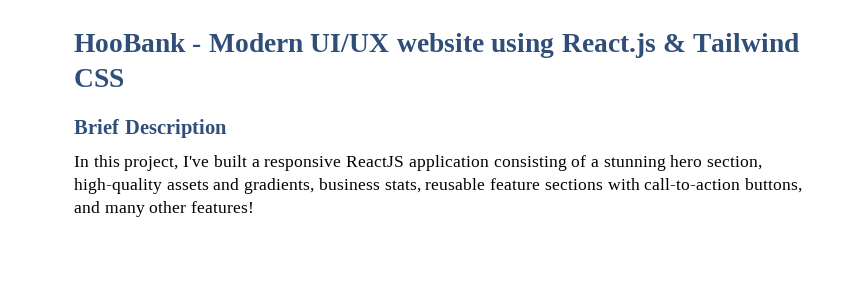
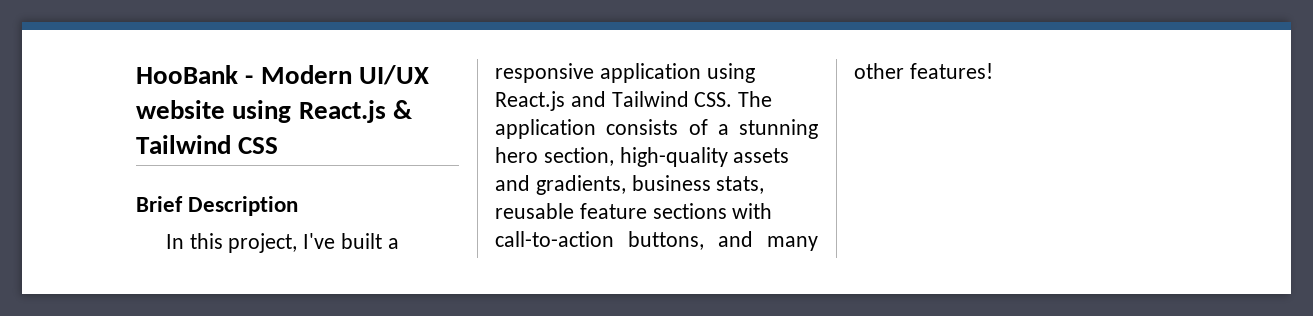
[346,155,567,171] ReactJS application consisting -> [599,63,755,83] [495,91,773,111] [495,119,679,139] application using React.js and Tailwind CSS. The application consists

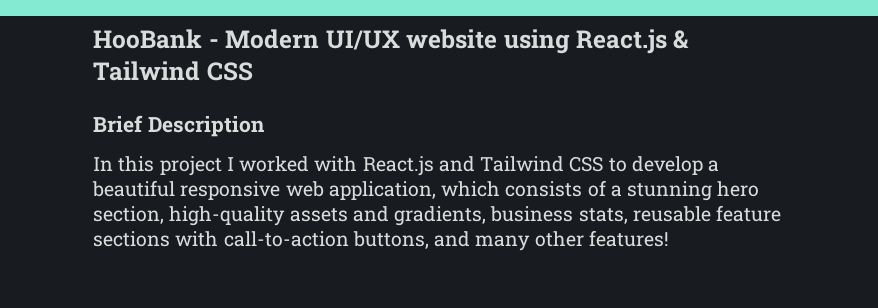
[228,233,399,253] [495,63,755,83] [495,91,773,111] [495,119,596,139] project, I've built a responsive application using React.js and Tailwind CSS. The application -> [159,156,720,176] [92,180,501,200] project I worked with React.js and Tailwind CSS to develop a beautiful responsive web application, which

